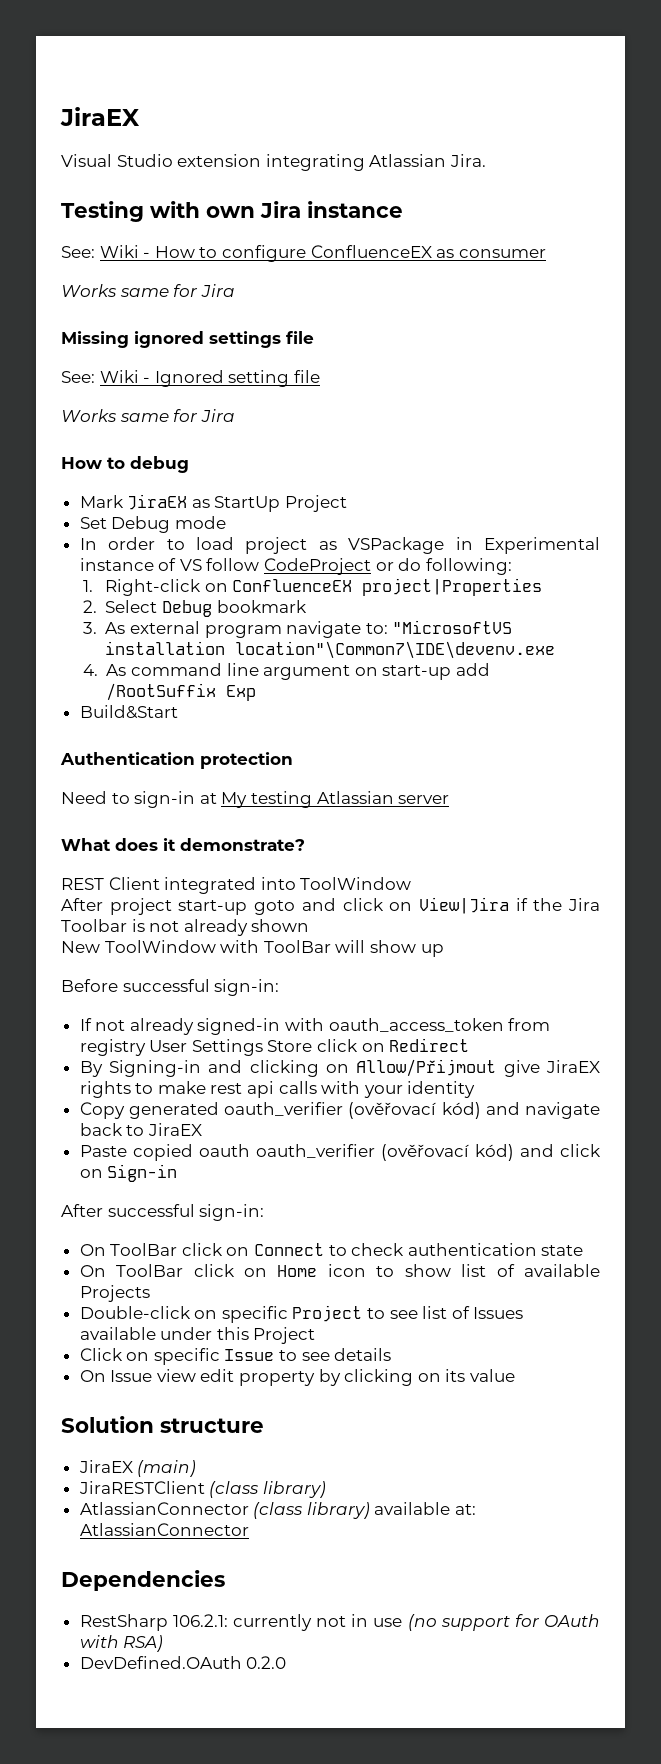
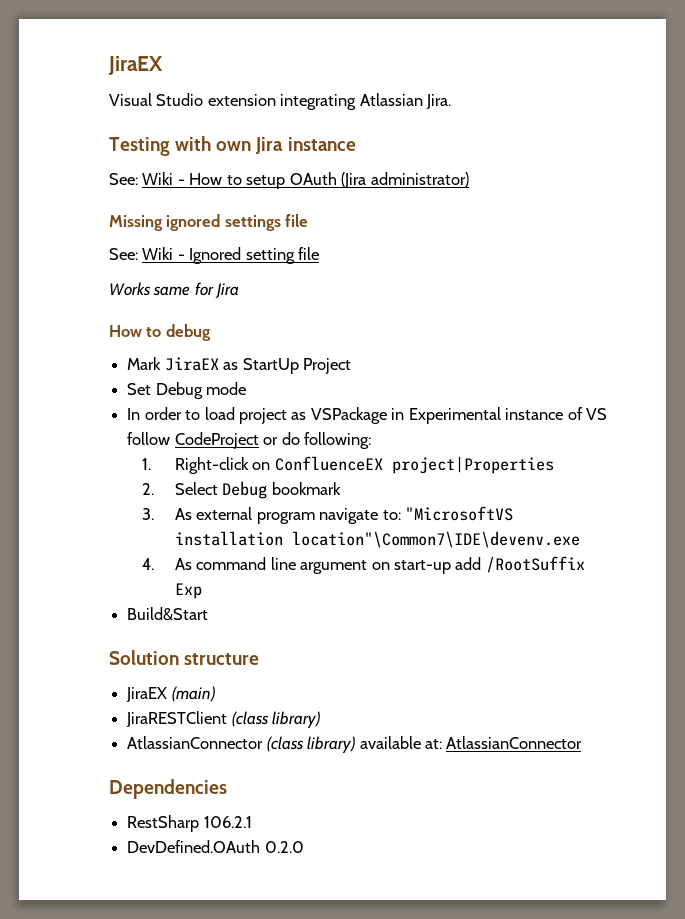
[221,245,546,262] [61,284,235,297] configure ConfluenceEX as consumer // Works same for Jira -> [246,172,469,189] setup OAuth (Jira administrator)
[60,752,293,769] [61,791,450,808] [61,838,305,851] [61,877,412,894] [61,897,600,915] [61,919,310,936] [61,940,444,957] [61,979,280,996] [79,1018,551,1035] [79,1038,470,1056] [79,1059,600,1077] [79,1081,476,1098] [79,1102,600,1119] [79,1123,202,1136] [79,1144,601,1161] [79,1164,178,1182] [61,1204,265,1221] [79,1243,584,1256] [79,1264,600,1277] [79,1285,150,1302] [79,1305,524,1323] [79,1327,316,1344] [79,1348,392,1365] [79,1369,516,1386] // Authentication protection // Need to sign-in at My testing Atlassian server // What does it demonstrate? // REST Client integrated into ToolWindow // After project start-up goto and click on View|Jira if the Jira Toolbar is not already shown // New ToolWindow with ToolBar will show up // Before successful sign-in: // If not already signed-in with oauth_access_token from registry User Settings Store click on Redirect // By Signing-in and clicking on Allow/Přijmout give JiraEX rights to make rest api calls with your identity // Copy generated oauth_verifier (ověřovací kód) and navigate back to JiraEX // Paste copied oauth oauth_verifier (ověřovací kód) and click on Sign-in // After successful sign-in: // On ToolBar click on Connect to check authentication state // On ToolBar click on Home icon to show list of available Projects // Double-click on specific Project to see list of Issues available under this Project // Click on specific Issue to see details // On Issue view edit property by clicking on its value -> (209, 614) none
[172,1614,600,1631] [79,1635,164,1652] 106.2.1: currently not in use (no support for OAuth with RSA) -> [203,816,252,828] 106.2.1

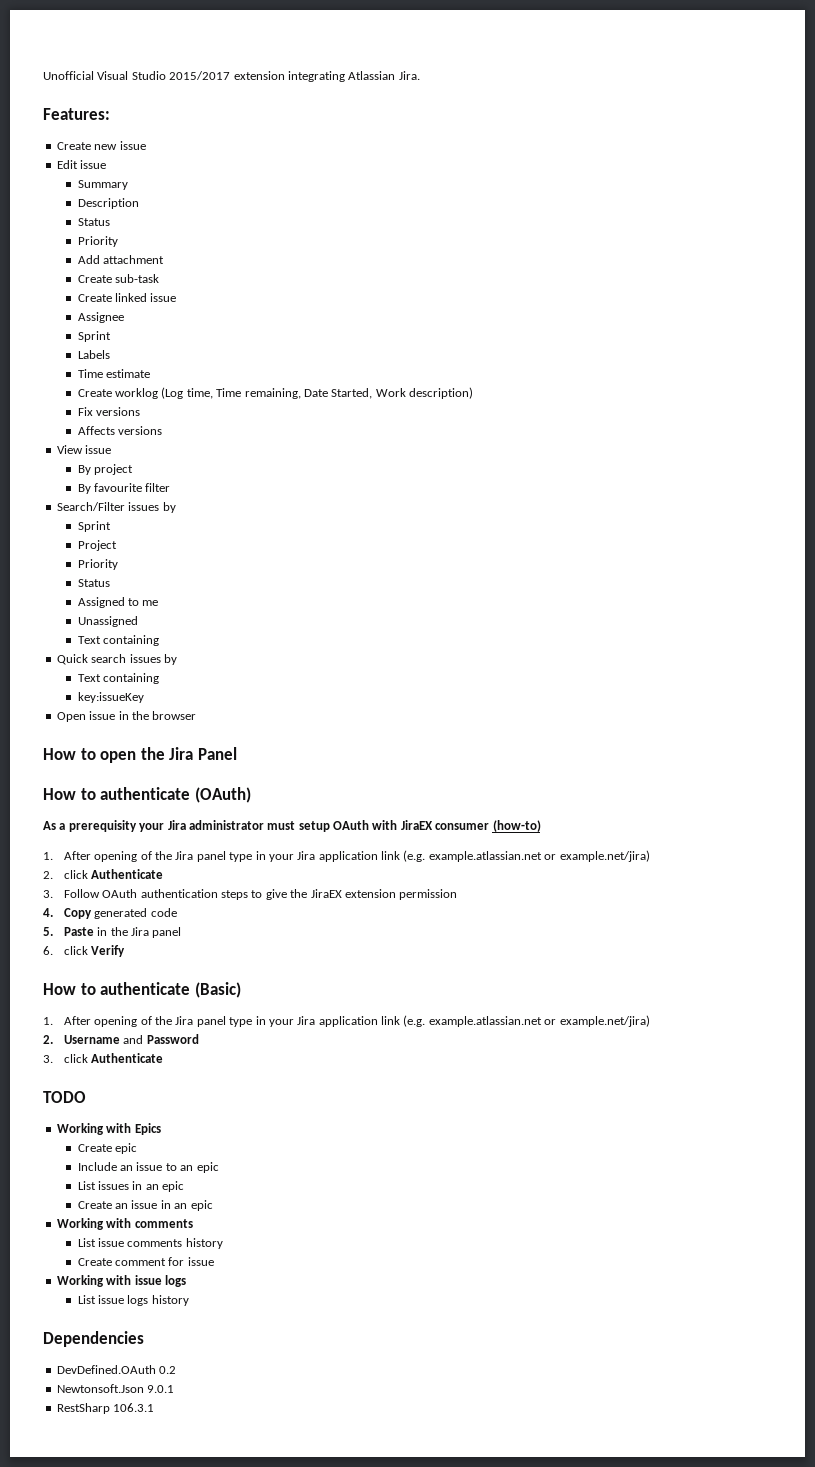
[108,56,163,75] JiraEX // -> [43,71,94,80] Unofficial
(204, 99) none -> [169,71,231,80] 2015/2017
[109,136,356,156] [109,172,469,189] [109,214,309,231] [109,247,320,264] [109,282,240,298] [109,324,211,341] [127,357,351,374] [127,382,247,399] [127,407,608,424] [127,432,371,449] [141,456,554,474] [141,481,341,499] [141,506,514,524] [174,531,580,548] [141,556,585,574] [174,583,202,599] [127,607,209,621] [109,650,260,665] [126,686,215,702] [126,711,321,728] [127,736,583,753] [109,779,227,799] [127,815,252,832] [127,840,304,853] Testing with own Jira instance // See: Wiki - How to setup OAuth (Jira administrator) // Missing ignored settings file // See: Wiki - Ignored setting file // Works same for Jira // How to debug // Mark JiraEX as StartUp Project // Set Debug mode // In order to load project as VSPackage in Experimental instance of VS follow CodeProject or do following: // 1. Right-click on ConfluenceEX project|Properties // 2. Select Debug bookmark // 3. As external program navigate to: "MicrosoftVS installation location"\Common7\IDE\devenv.exe // 4. As command line argument on start-up add /RootSuffix Exp // Build&Start // Solution structure // JiraEX (main) // JiraRESTClient (class library) // AtlassianConnector (class library) available at: AtlassianConnector // Dependencies // RestSharp 106.2.1 // DevDefined.OAuth 0.2.0 -> [43,108,110,120] [56,141,146,150] [56,160,107,169] [77,180,128,190] [77,198,139,209] [77,218,110,226] [77,236,118,247] [77,255,165,264] [77,274,160,283] [77,293,177,302] [77,312,124,323] [77,331,111,342] [77,350,110,359] [77,369,151,378] [77,387,474,399] [77,407,141,416] [77,426,163,435] [56,445,112,454] [77,464,134,475] [77,483,171,494] [56,502,176,513] [77,521,111,532] [77,540,117,551] [77,559,118,570] [77,579,110,587] [77,597,159,608] [77,616,138,627] [77,635,160,646] [56,654,177,665] [77,673,160,684] [77,692,144,703] [56,711,197,722] [43,747,237,763] [43,787,251,803] [43,820,541,832] [43,850,650,862] [43,869,164,879] [43,889,458,900] [43,908,177,919] [43,927,182,938] [43,945,126,957] [43,982,241,998] [43,1015,650,1027] [43,1034,199,1044] [43,1053,164,1063] [43,1091,86,1103] [56,1123,161,1135] [77,1143,138,1154] [77,1162,219,1173] [77,1181,185,1192] [77,1200,213,1211] [56,1218,193,1230] [77,1238,223,1249] [77,1257,214,1266] [56,1275,186,1287] [77,1295,189,1306] [43,1331,144,1347] [56,1365,177,1374] [56,1384,175,1393] [56,1403,155,1414] Features: // Create new issue // Edit issue // Summary // Description // Status // Priority // Add attachment // Create sub-task // Create linked issue // Assignee // Sprint // Labels // Time estimate // Create worklog (Log time, Time remaining, Date Started, Work description) // Fix versions // Affects versions // View issue // By project // By favourite filter // Search/Filter issues by // Sprint // Project // Priority // Status // Assigned to me // Unassigned // Text containing // Quick search issues by // Text containing // key:issueKey // Open issue in the browser // How to open the Jira Panel // How to authenticate (OAuth) // As a prerequisity your Jira administrator must setup OAuth with JiraEX consumer (how-to) // 1. After opening of the Jira panel type in your Jira application link (e.g. example.atlassian.net or example.net/jira) // 2. click Authenticate // 3. Follow OAuth authentication steps to give the JiraEX extension permission // 4. Copy generated code // 5. Paste in the Jira panel // 6. click Verify // How to authenticate (Basic) // 1. After opening of the Jira panel type in your Jira application link (e.g. example.atlassian.net or example.net/jira) // 2. Username and Password // 3. click Authenticate // TODO // Working with Epics // Create epic // Include an issue to an epic // List issues in an epic // Create an issue in an epic // Working with comments // List issue comments history // Create comment for issue // Working with issue logs // List issue logs history // Dependencies // DevDefined.OAuth 0.2 // Newtonsoft.Json 9.0.1 // RestSharp 106.3.1

